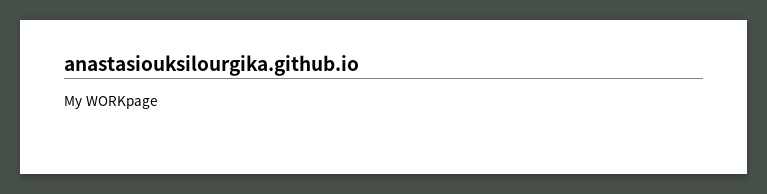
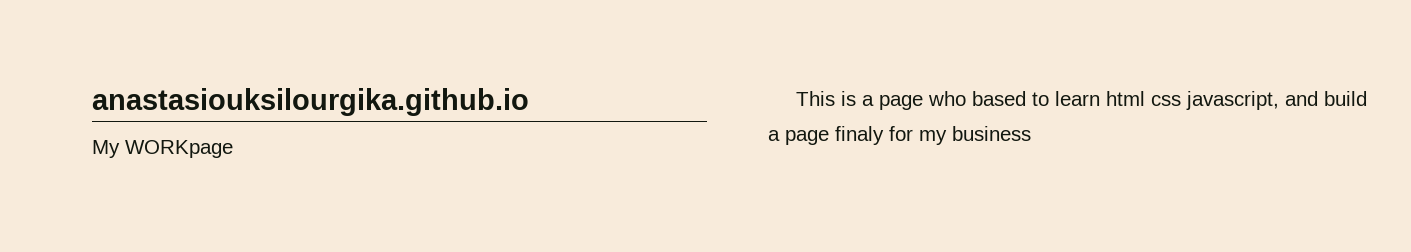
(157, 102) none -> [796,91,1368,110] [768,126,1031,145] // This is a page who based to learn html css javascript, and build a page finaly for my business

